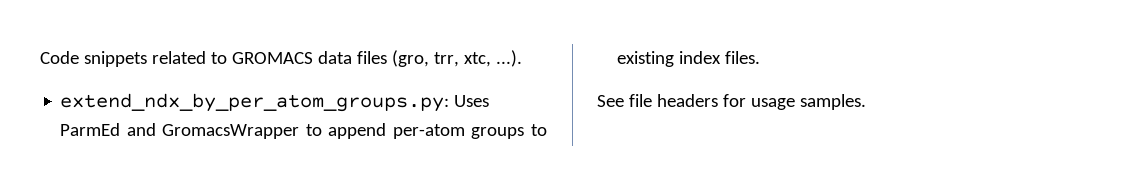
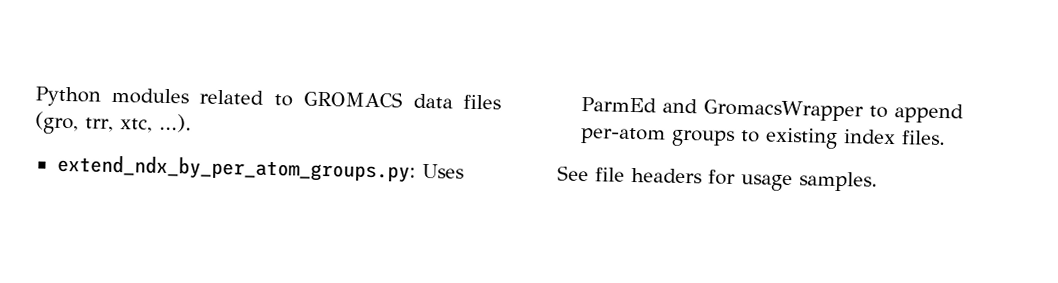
[40,51,147,67] Code snippets -> [35,86,190,107] Python modules

